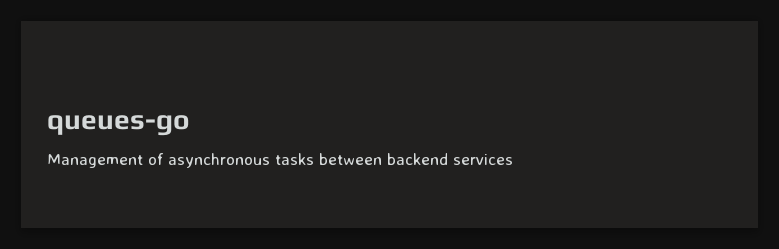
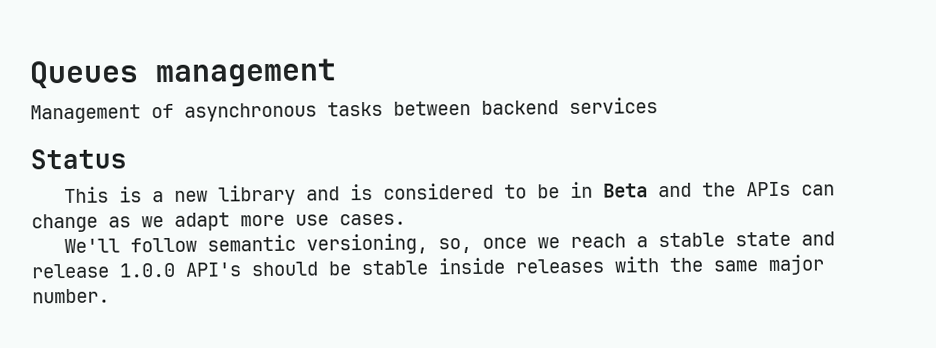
[47,115,190,136] queues-go -> [29,58,337,89] Queues management
(513, 159) none -> [30,148,127,170] [64,181,836,206] [31,212,406,233] [64,231,836,255] [31,254,825,279] [32,288,110,304] // Status // This is a new library and is considered to be in Beta and the APIs can change as we adapt more use cases. // We'll follow semantic versioning, so, once we reach a stable state and release 1.0.0 API's should be stable inside releases with the same major number.

